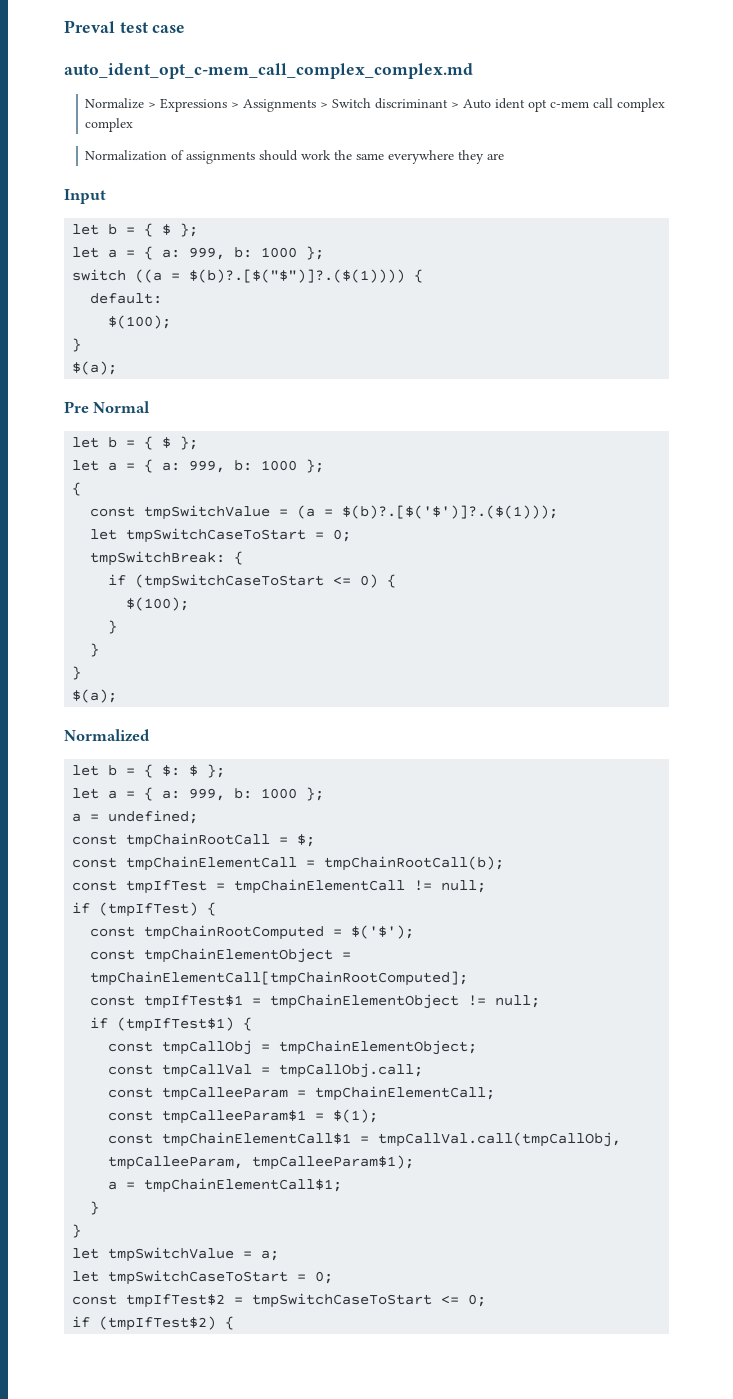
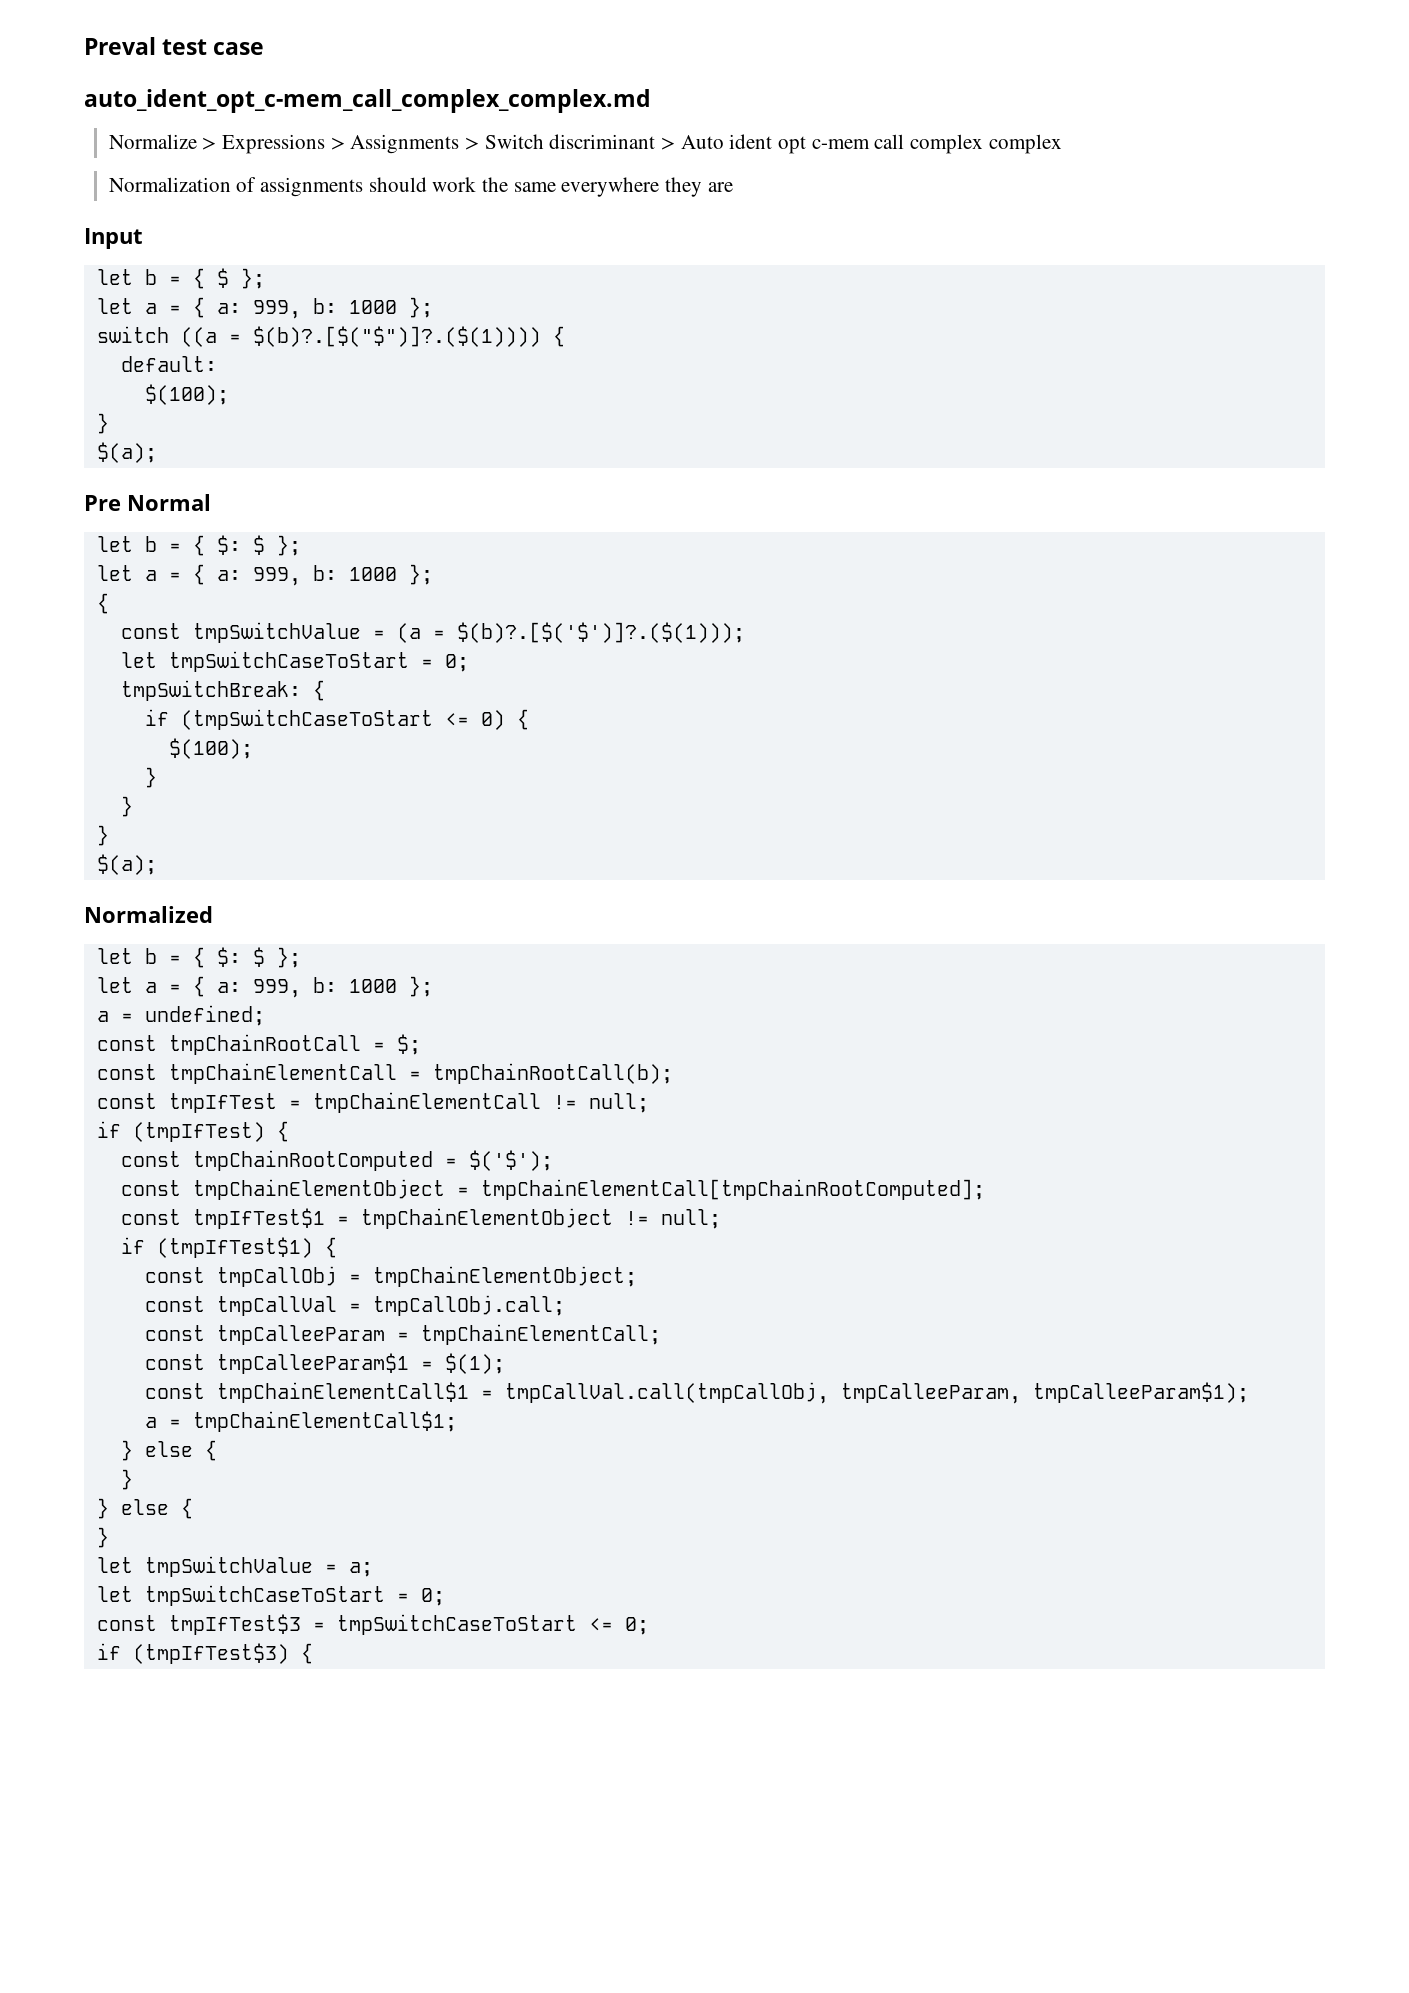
(154, 443) none -> [216,535,241,555] $:
(100, 1208) none -> [144,1440,217,1461] [120,1469,133,1490] [96,1498,193,1519] else { // } // } else {
[126,1294,226,1308] tmpIfTest$2 -> [168,1614,301,1635] tmpIfTest$3
[99,1316,217,1331] (tmpIfTest$2) -> [132,1643,289,1664] (tmpIfTest$3)

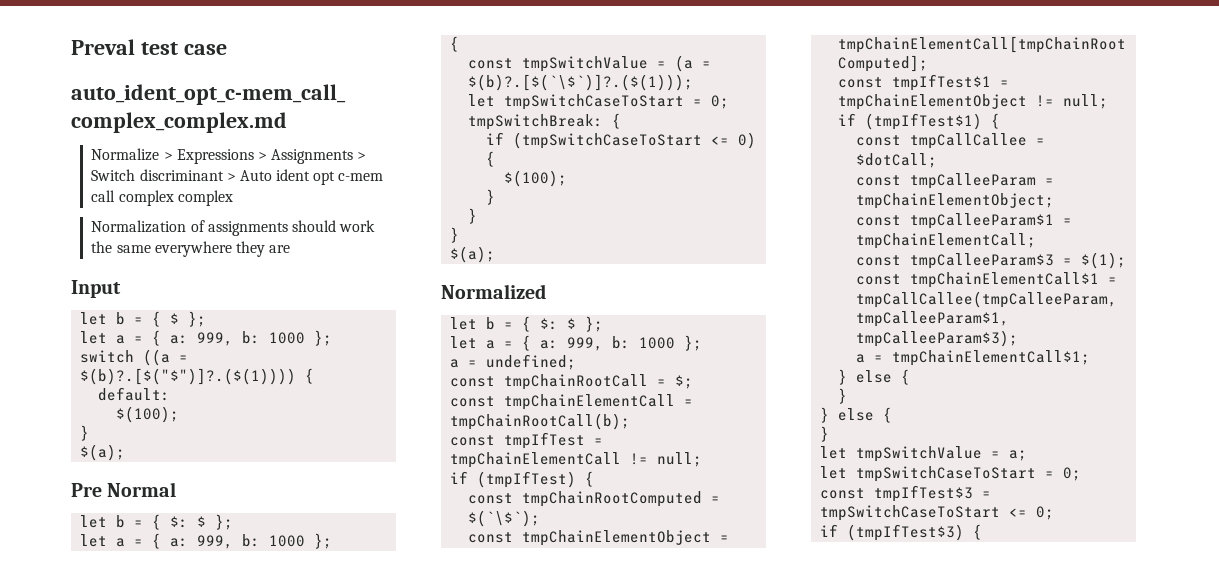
[456,622,745,643] $(b)?.[$('$')]?.($(1))); -> [468,74,694,91] $(b)?.[$(`\$`)]?.($(1)));
[468,1150,553,1171] $('$'); -> [468,510,541,527] $(`\$`);
[216,1266,637,1287] [144,1295,565,1316] [144,1325,385,1345] tmpCallObj = tmpChainElementObject; // const tmpCallVal = tmpCallObj.call; // const tmpCalleeParam -> [910,133,1046,149] [856,153,938,168] [856,173,1055,189] [856,193,1055,209] [856,213,1055,229] tmpCallCallee = $dotCall; // const tmpCalleeParam = tmpChainElementObject; // const tmpCalleeParam$1
[216,1353,409,1374] tmpCalleeParam$1 -> [910,253,1055,269] tmpCalleeParam$3
[504,1382,1249,1404] tmpCallVal.call(tmpCallObj, tmpCalleeParam, tmpCalleeParam$1); -> [856,291,1118,308] [856,311,1010,327] [856,330,1019,347] tmpCallCallee(tmpCalleeParam, tmpCalleeParam$1, tmpCalleeParam$3);

